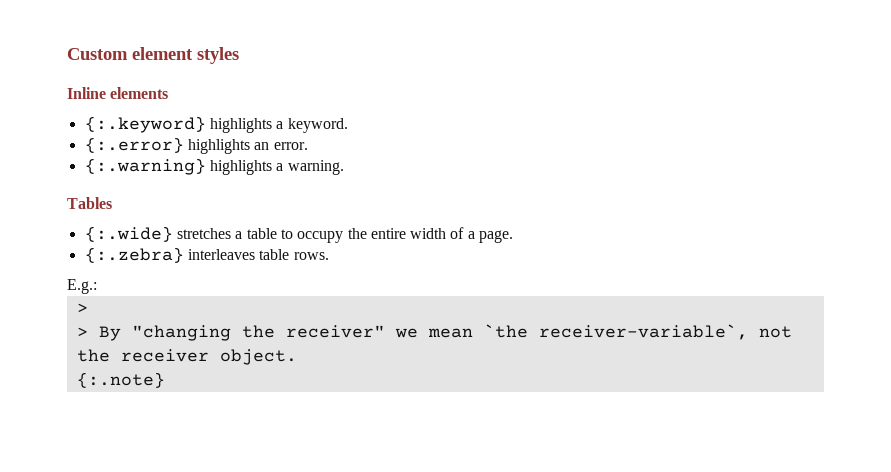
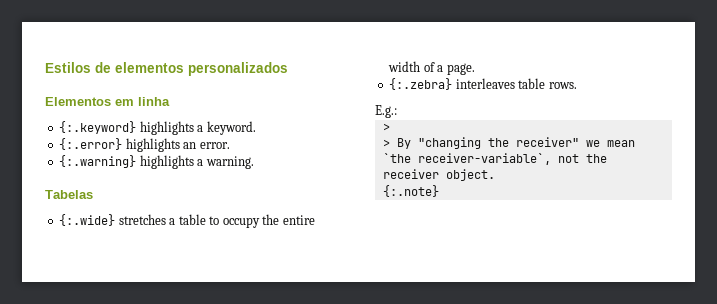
[67,47,239,64] [67,87,169,99] Custom element styles // Inline elements -> [45,62,288,76] [45,97,170,106] Estilos de elementos personalizados // Elementos em linha
[67,197,112,209] Tables -> [45,190,93,199] Tabelas

